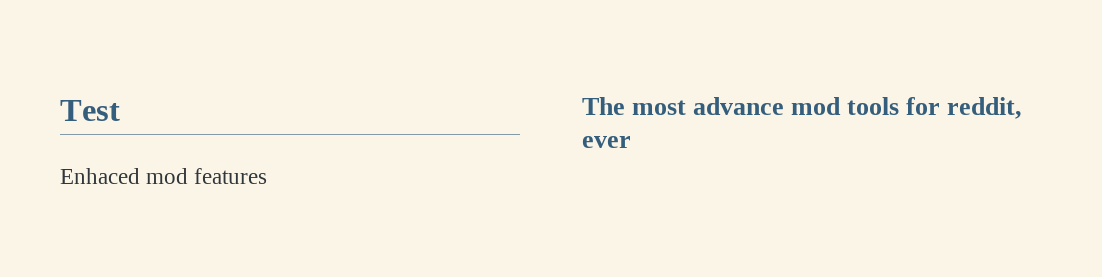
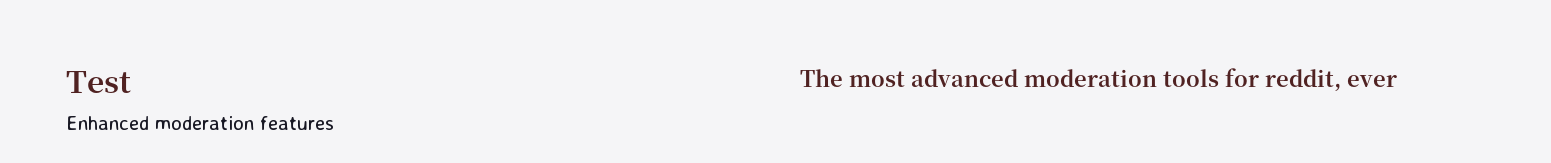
[60,168,189,184] Enhaced mod -> [66,116,254,130] Enhanced moderation
[693,97,842,115] advance mod -> [911,69,1157,87] advanced moderation

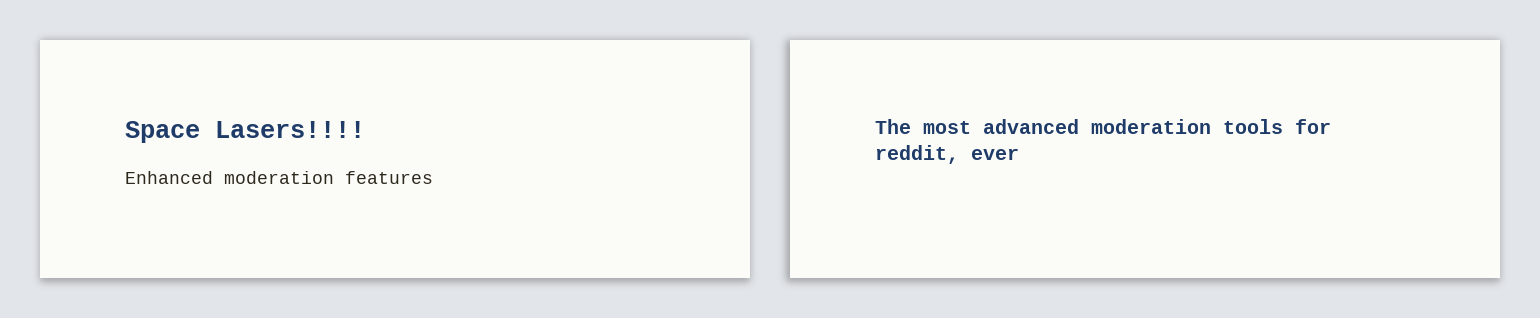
[66,71,131,93] Test -> [125,121,365,143] Space Lasers!!!!

